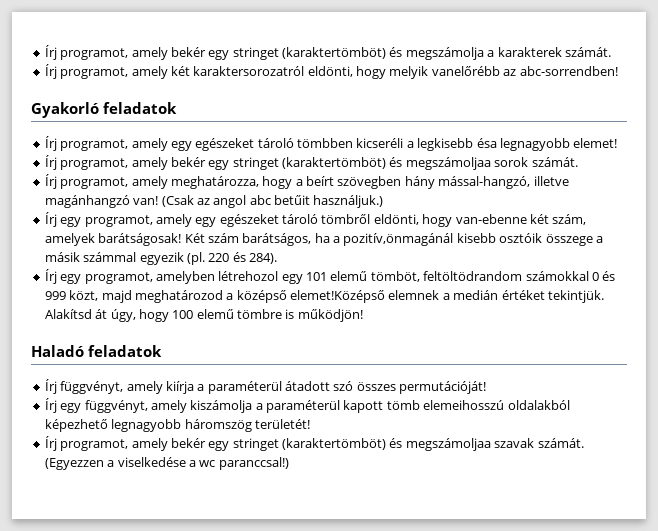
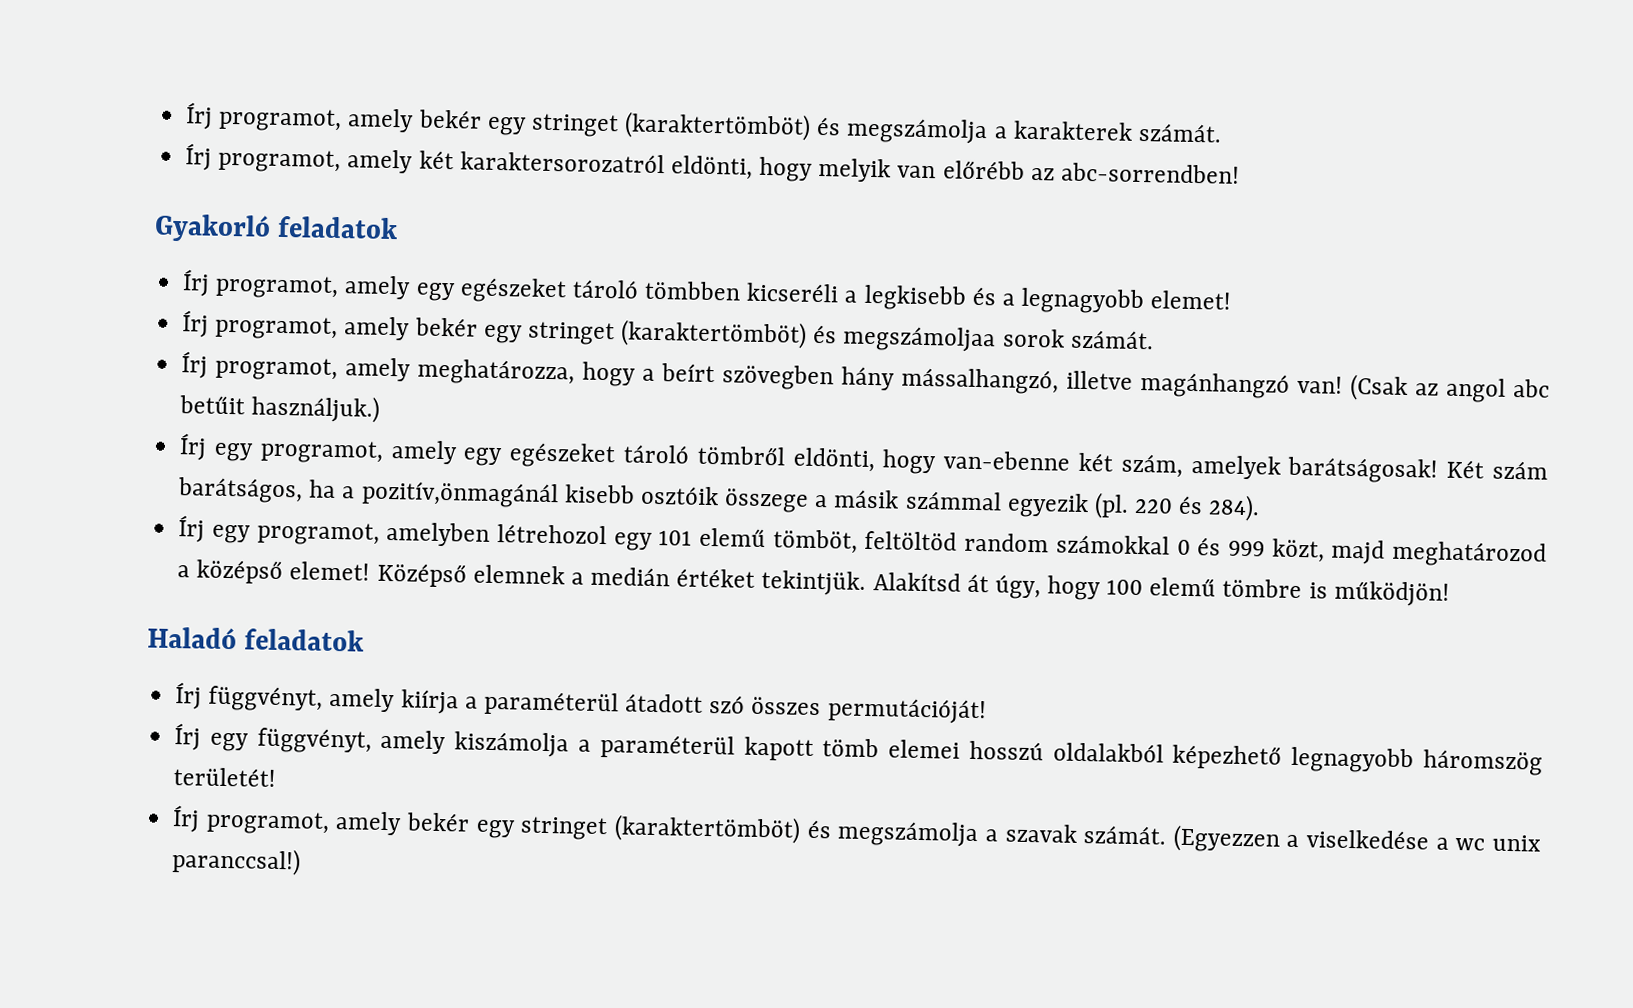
[431,66,500,76] vanelőrébb -> [897,160,1025,180] van előrébb
[476,138,497,148] ésa -> [971,286,1015,306] és a
[438,176,531,189] mással-hangzó, -> [901,367,1060,395] mássalhangzó,
[423,271,523,281] feltöltödrandom -> [864,530,1050,553] feltöltöd random
[290,290,385,303] elemet!Középső -> [289,561,467,588] elemet! Középső
[423,400,505,410] elemeihosszú -> [888,739,1044,761] elemei hosszú
[405,438,491,451] megszámoljaa -> [837,820,998,848] megszámolja a
(216, 463) none -> [1492,834,1542,852] unix

